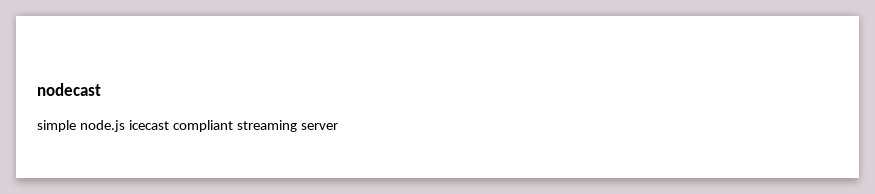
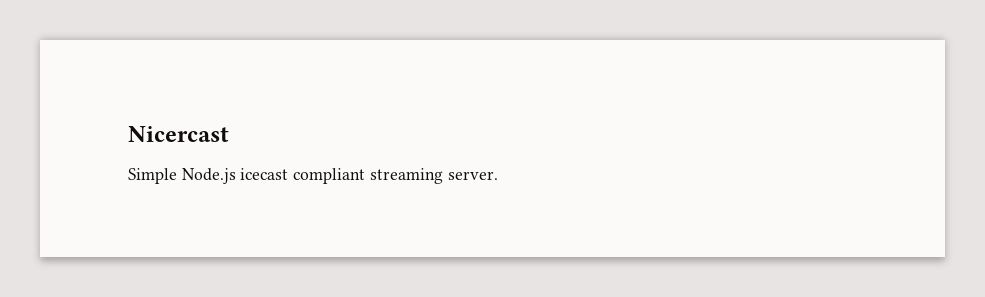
[37,83,101,96] [37,120,125,132] nodecast // simple node.js -> [128,126,229,142] [128,168,236,184] Nicercast // Simple Node.js
[300,123,338,130] server -> [447,171,498,180] server.

